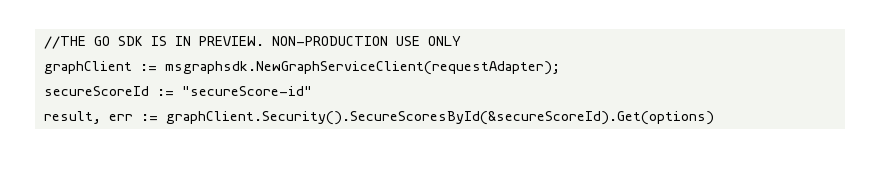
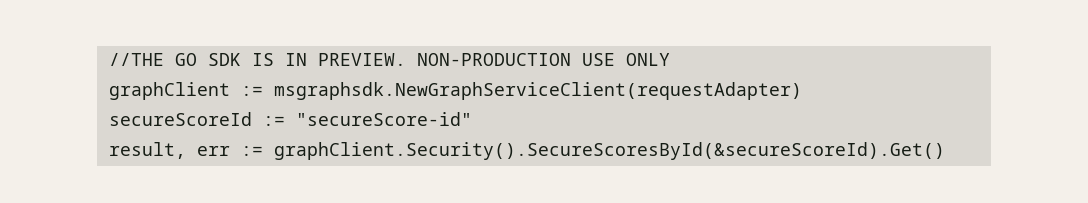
[165,61,561,75] msgraphsdk.NewGraphServiceClient(requestAdapter); -> [274,82,802,100] msgraphsdk.NewGraphServiceClient(requestAdapter)
[166,111,715,125] graphClient.Security().SecureScoresById(&secureScoreId).Get(options) -> [274,142,945,160] graphClient.Security().SecureScoresById(&secureScoreId).Get()

